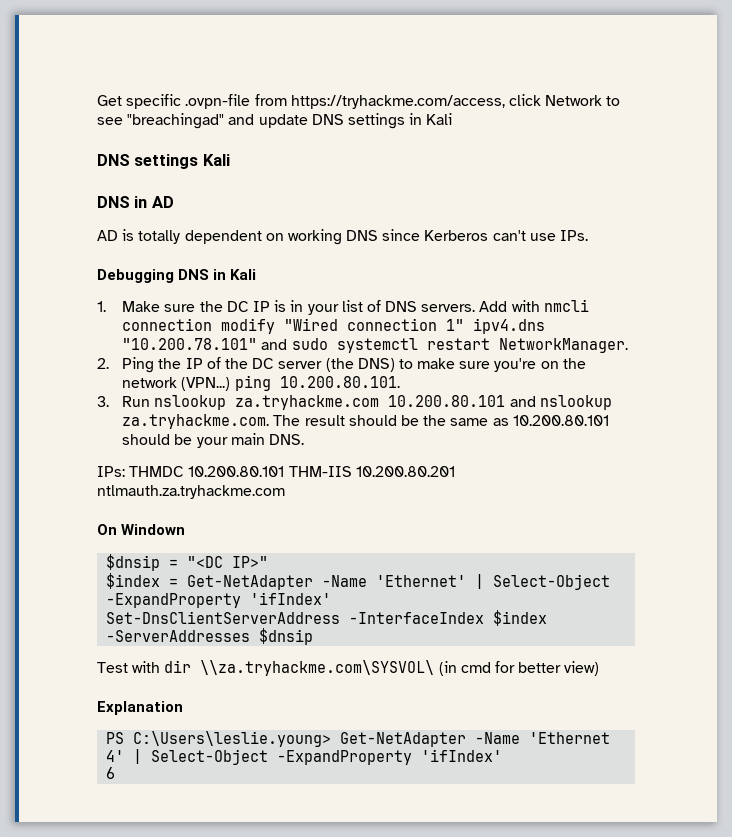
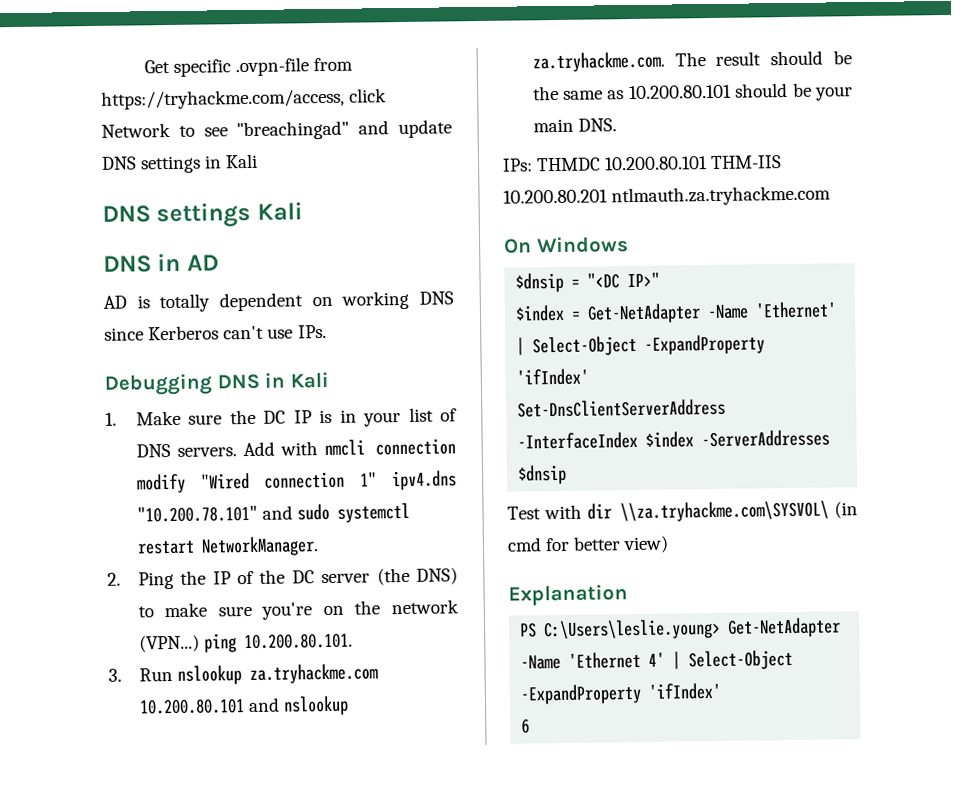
[121,524,186,535] Windown -> [535,236,629,254] Windows

